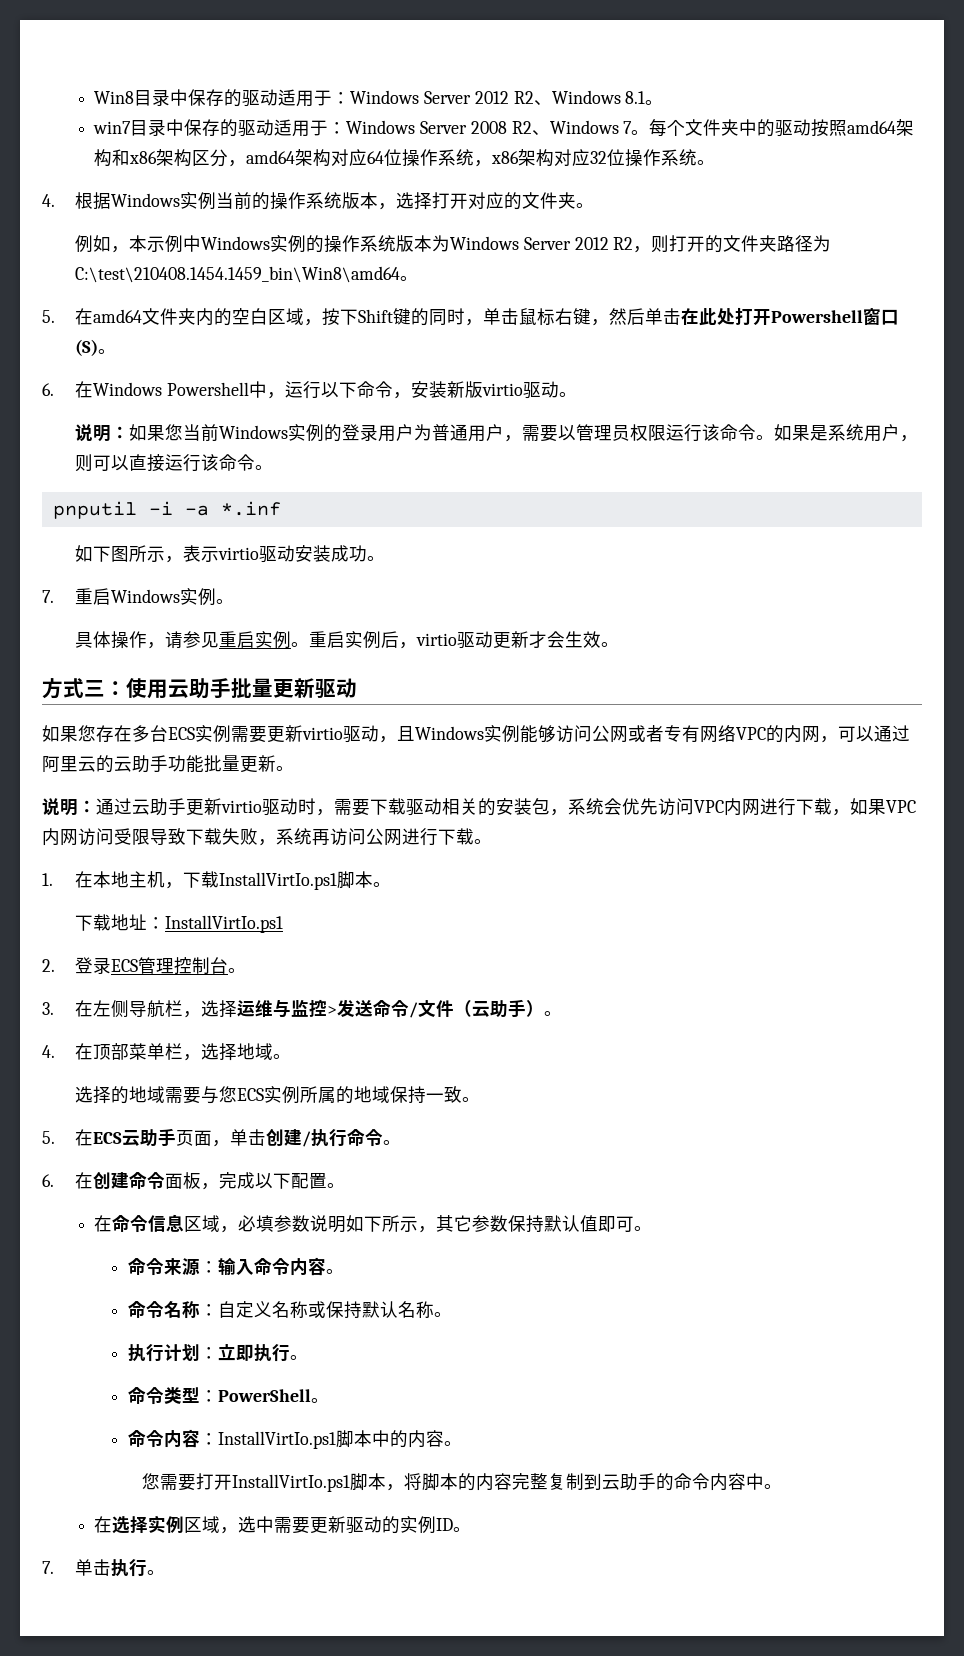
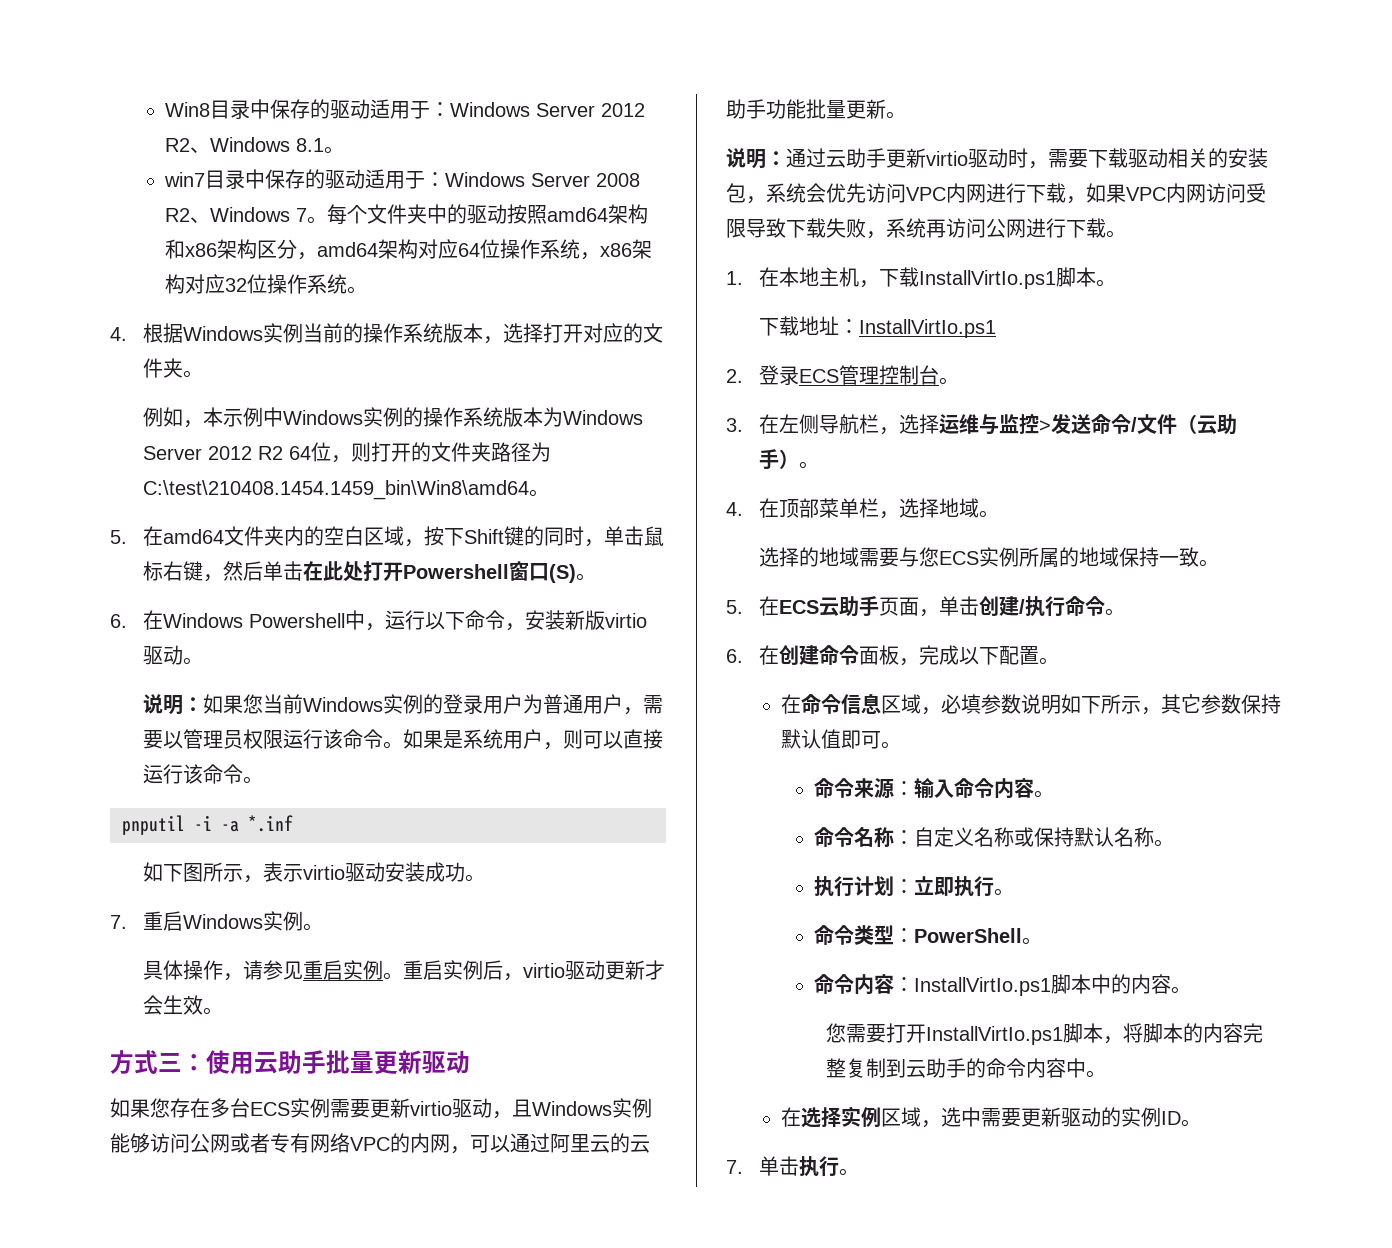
(634, 243) none -> [289,442,332,462] 64位

